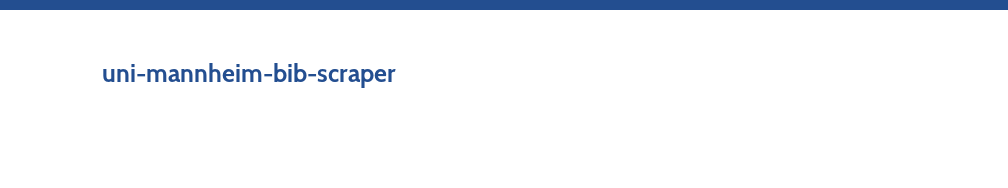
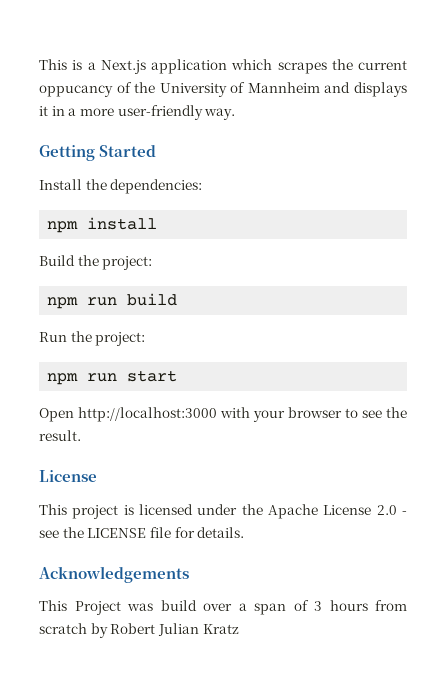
[102,63,396,88] uni-mannheim-bib-scraper -> [39,59,407,74] [39,82,407,97] [39,105,236,120] [39,145,157,161] [39,179,203,194] [47,217,158,233] [39,255,153,270] [47,293,178,309] [39,331,146,346] [47,370,178,385] [39,407,407,422] [39,430,81,441] [39,470,97,482] [39,504,407,519] [39,527,245,538] [39,566,189,583] [39,600,407,615] [39,623,239,638] This is a Next.js application which scrapes the current oppucancy of the University of Mannheim and displays it in a more user-friendly way. // Getting Started // Install the dependencies: // npm install // Build the project: // npm run build // Run the project: // npm run start // Open http://localhost:3000 with your browser to see the result. // License // This project is licensed under the Apache License 2.0 - see the LICENSE file for details. // Acknowledgements // This Project was build over a span of 3 hours from scratch by Robert Julian Kratz

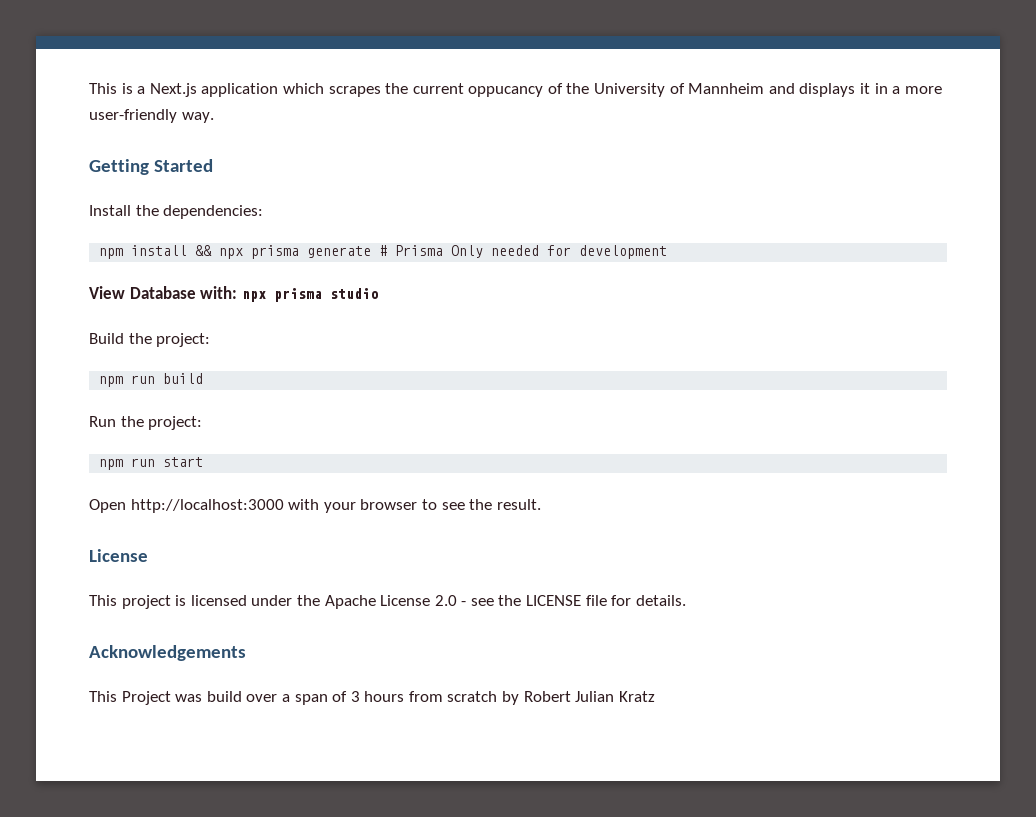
(158, 223) none -> [195,245,668,259] [89,286,378,302] && npx prisma generate # Prisma Only needed for development // View Database with: npx prisma studio

